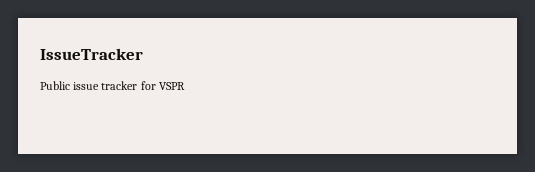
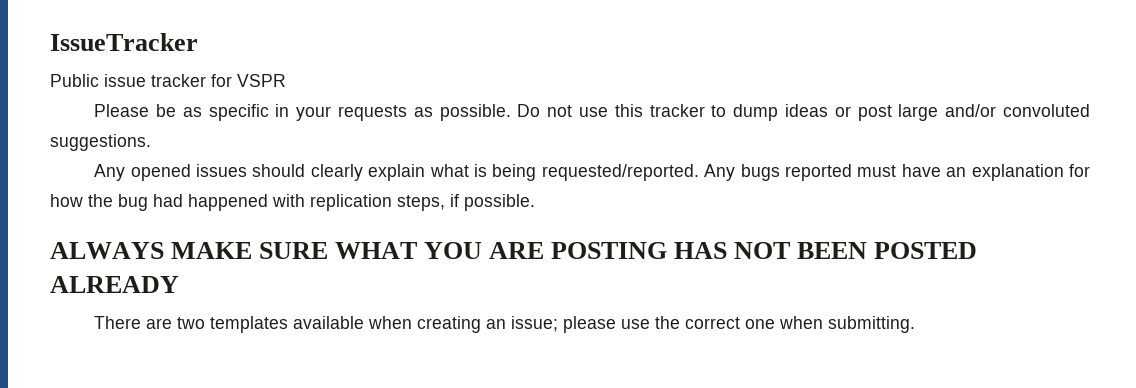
(185, 86) none -> [94,104,1091,121] [50,134,151,151] [94,164,1091,181] [50,194,535,211] [50,242,978,259] [50,276,179,293] [94,316,916,333] // Please be as specific in your requests as possible. Do not use this tracker to dump ideas or post large and/or convoluted suggestions. // Any opened issues should clearly explain what is being requested/reported. Any bugs reported must have an explanation for how the bug had happened with replication steps, if possible. // ALWAYS MAKE SURE WHAT YOU ARE POSTING HAS NOT BEEN POSTED ALREADY // There are two templates available when creating an issue; please use the correct one when submitting.

